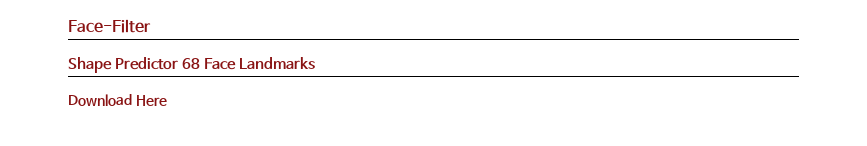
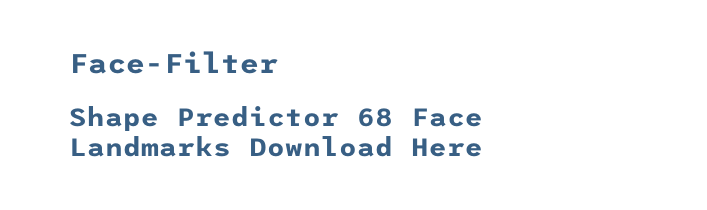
(316, 63) // -> (231, 146) none

